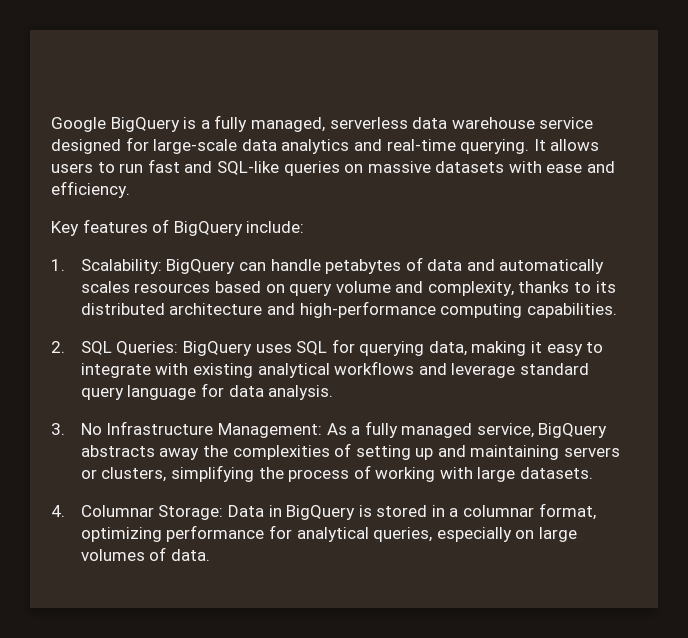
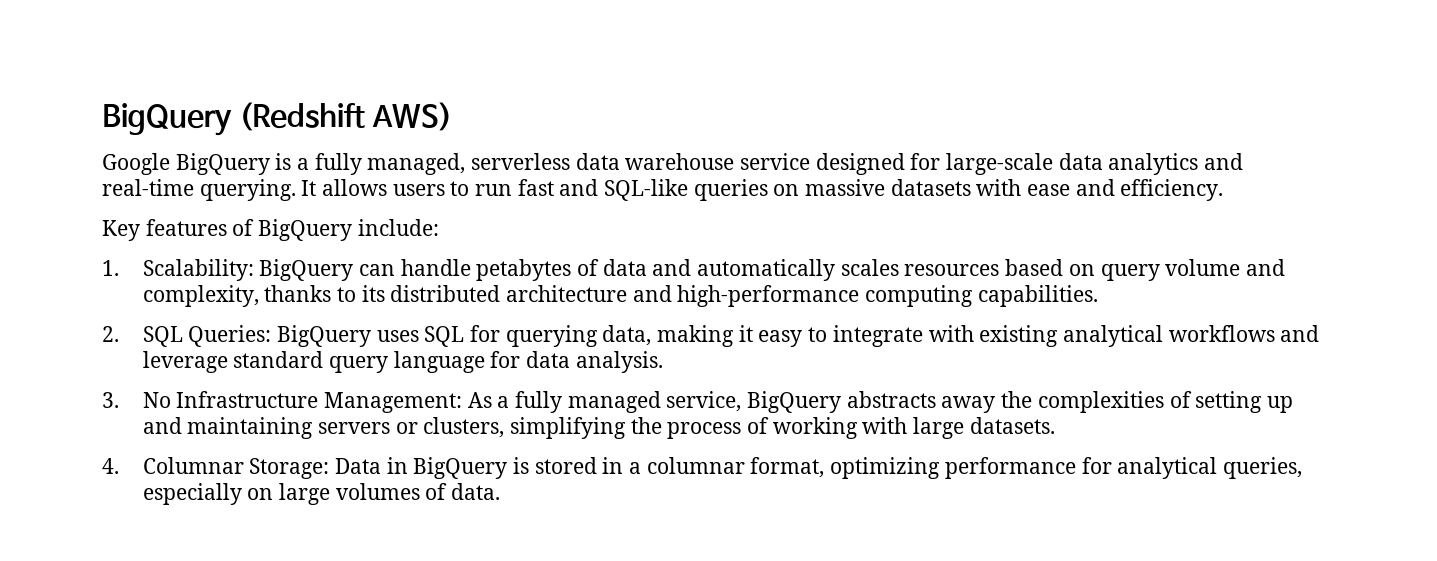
(51, 124) none -> [102,102,452,136] BigQuery (Redshift AWS) //

